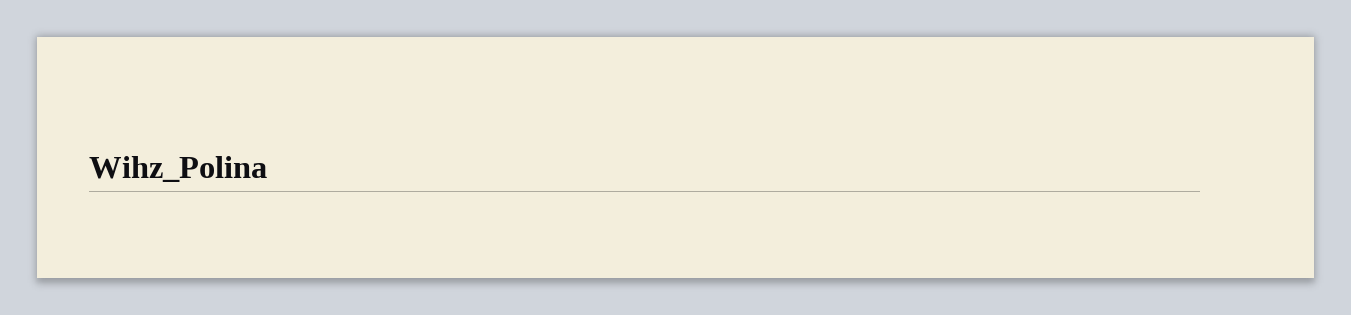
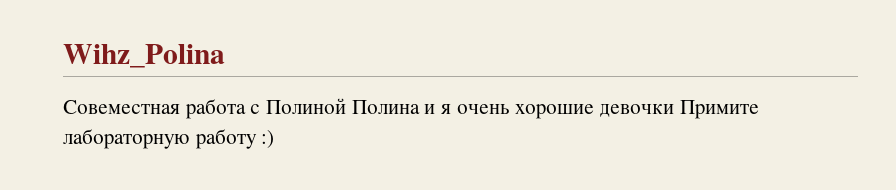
(267, 169) none -> [63,98,759,119] [63,129,275,149] // Совеместная работа с Полиной Полина и я очень хорошие девочки Примите лабораторную работу :)

